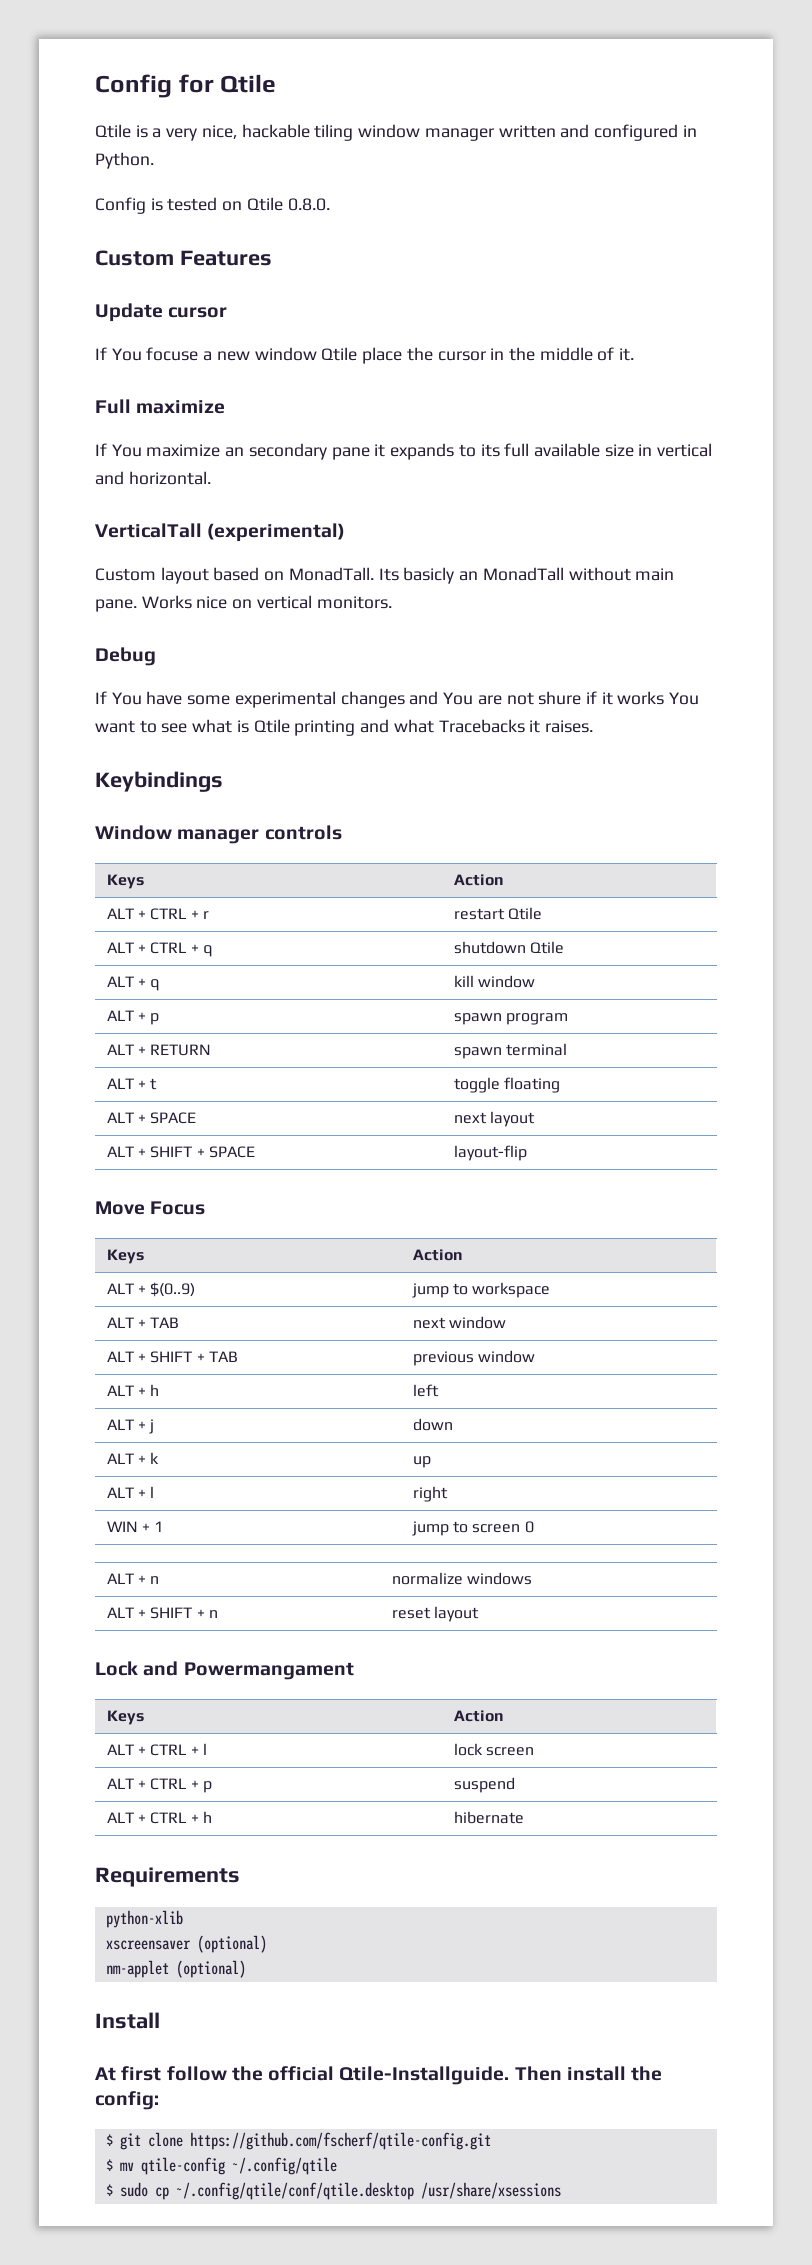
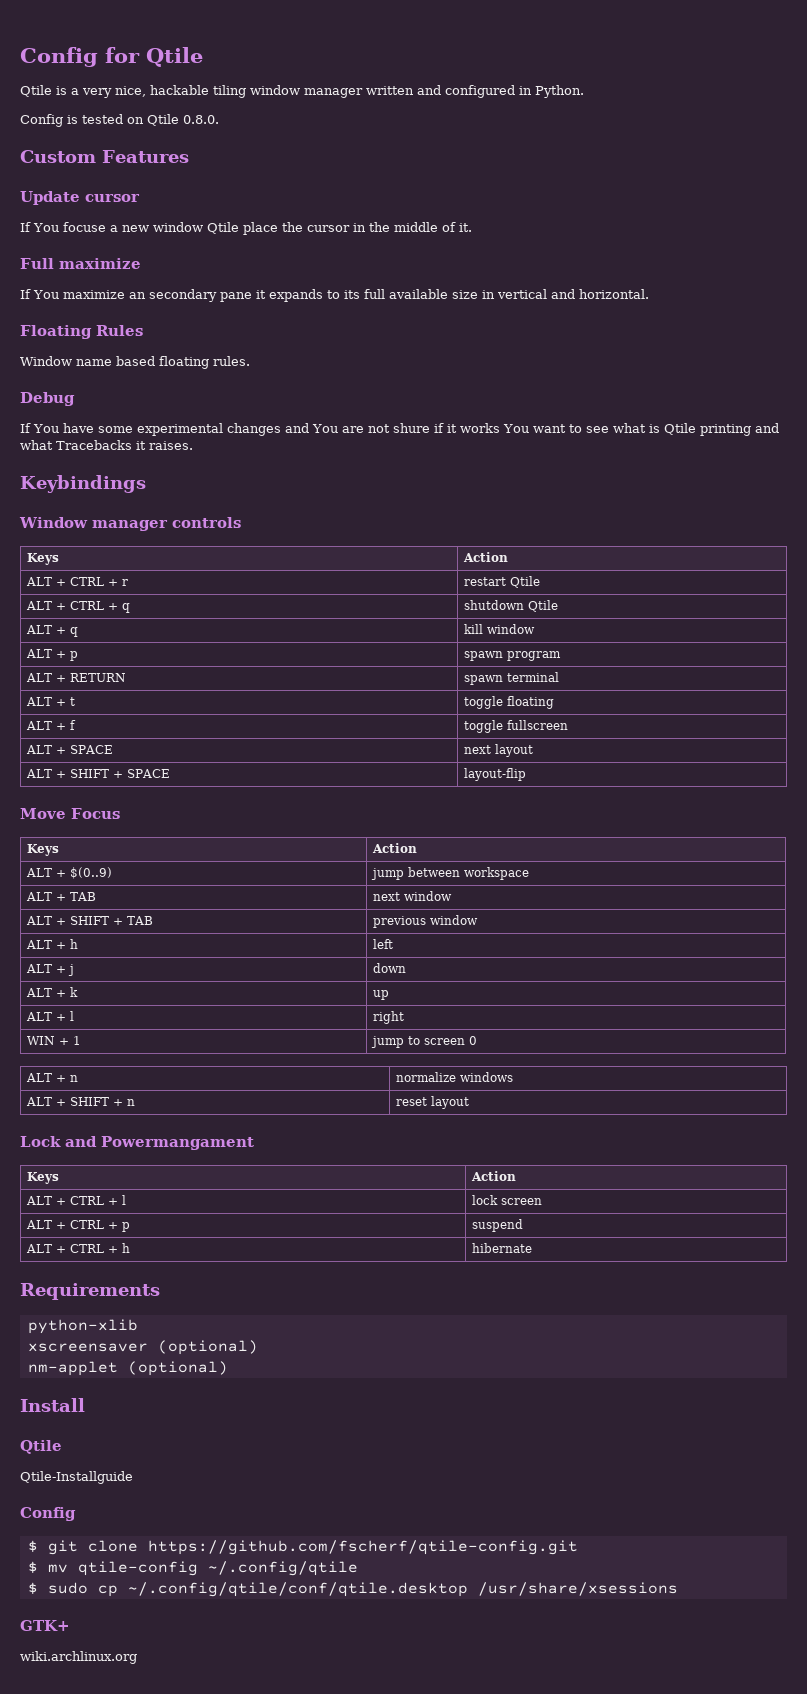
[95,523,346,542] [95,567,675,584] [95,595,392,612] VerticalTall (experimental) // Custom layout based on MonadTall. Its basicly an MonadTall without main pane. Works nice on vertical monitors. -> [20,325,143,339] [20,356,250,369] Floating Rules // Window name based floating rules.
(561, 1085) none -> [25,720,76,730] [463,720,568,733] // ALT + f | toggle fullscreen
[453,1283,469,1295] to -> [407,867,460,877] between
[95,2066,663,2085] [95,2091,159,2110] At first follow the official Qtile-Installguide. Then install the config: -> [20,1440,62,1454] [20,1471,133,1484] [20,1507,76,1521] Qtile // Qtile-Installguide // Config
(561, 2190) none -> [20,1620,70,1631] [20,1651,137,1664] // GTK+ // wiki.archlinux.org

